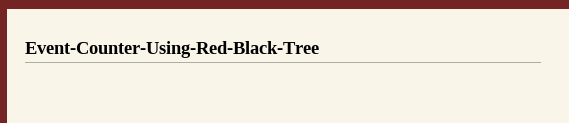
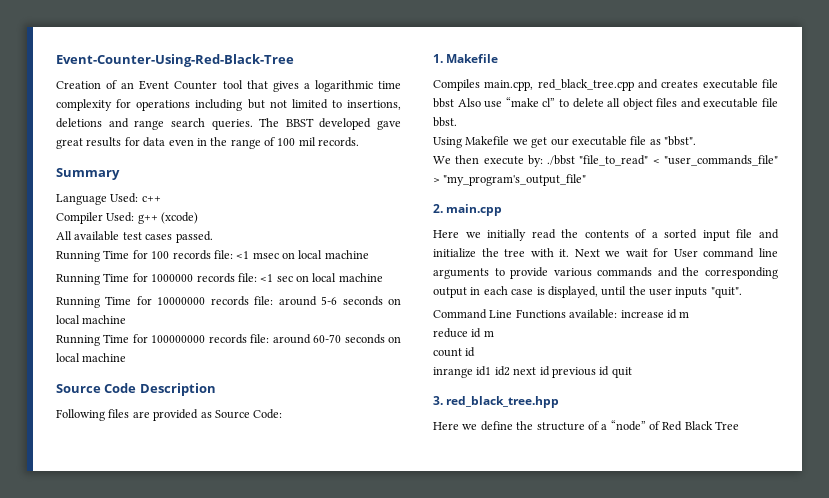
(319, 49) none -> [56,80,401,92] [56,99,401,111] [56,118,401,130] [56,137,360,149] [56,168,120,180] [56,193,161,205] [56,212,199,224] [56,231,213,243] [56,250,369,262] [56,273,383,285] [56,296,402,308] [56,315,127,324] [56,334,402,346] [56,353,127,362] [56,383,216,396] [56,409,283,421] [433,54,499,63] [433,79,778,91] [433,97,778,110] [433,117,457,127] [433,136,696,148] [433,155,778,167] [433,174,587,186] [433,204,503,216] [433,229,779,241] [433,248,778,258] [433,267,778,279] [433,286,742,298] [433,309,690,319] [433,328,494,338] [433,347,476,357] [433,366,632,378] [433,396,560,408] [433,420,740,431] // Creation of an Event Counter tool that gives a logarithmic time complexity for operations including but not limited to insertions, deletions and range search queries. The BBST developed gave great results for data even in the range of 100 mil records. // Summary // Language Used: c++ // Compiler Used: g++ (xcode) // All available test cases passed. // Running Time for 100 records file: <1 msec on local machine // Running Time for 1000000 records file: <1 sec on local machine // Running Time for 10000000 records file: around 5-6 seconds on local machine // Running Time for 100000000 records file: around 60-70 seconds on local machine // Source Code Description // Following files are provided as Source Code: // 1. Makefile // Compiles main.cpp, red_black_tree.cpp and creates executable file bbst Also use “make cl” to delete all object files and executable file bbst. // Using Makefile we get our executable file as "bbst". // We then execute by: ./bbst "file_to_read" < "user_commands_file" > "my_program's_output_file" // 2. main.cpp // Here we initially read the contents of a sorted input file and initialize the tree with it. Next we wait for User command line arguments to provide various commands and the corresponding output in each case is displayed, until the user inputs "quit". // Command Line Functions available: increase id m // reduce id m // count id // inrange id1 id2 next id previous id quit // 3. red_black_tree.hpp // Here we define the structure of a “node” of Red Black Tree

